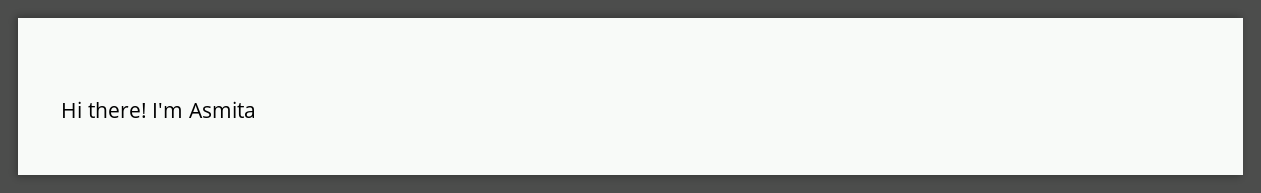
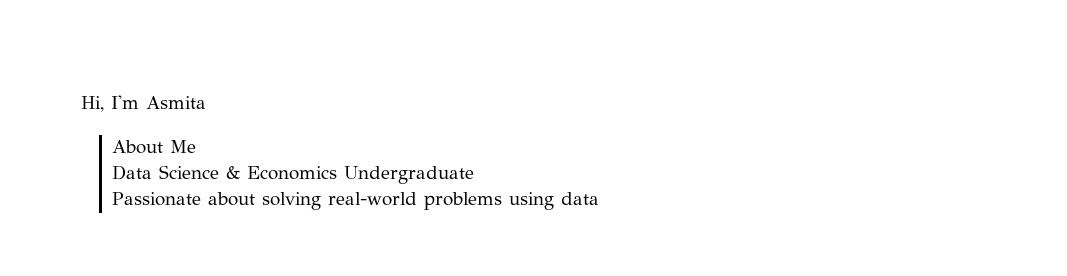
[61,101,147,118] Hi there! -> [81,96,104,112] Hi,
(256, 109) none -> [112,140,197,154] [112,165,475,184] [112,192,600,210] // About Me // Data Science & Economics Undergraduate // Passionate about solving real-world problems using data

